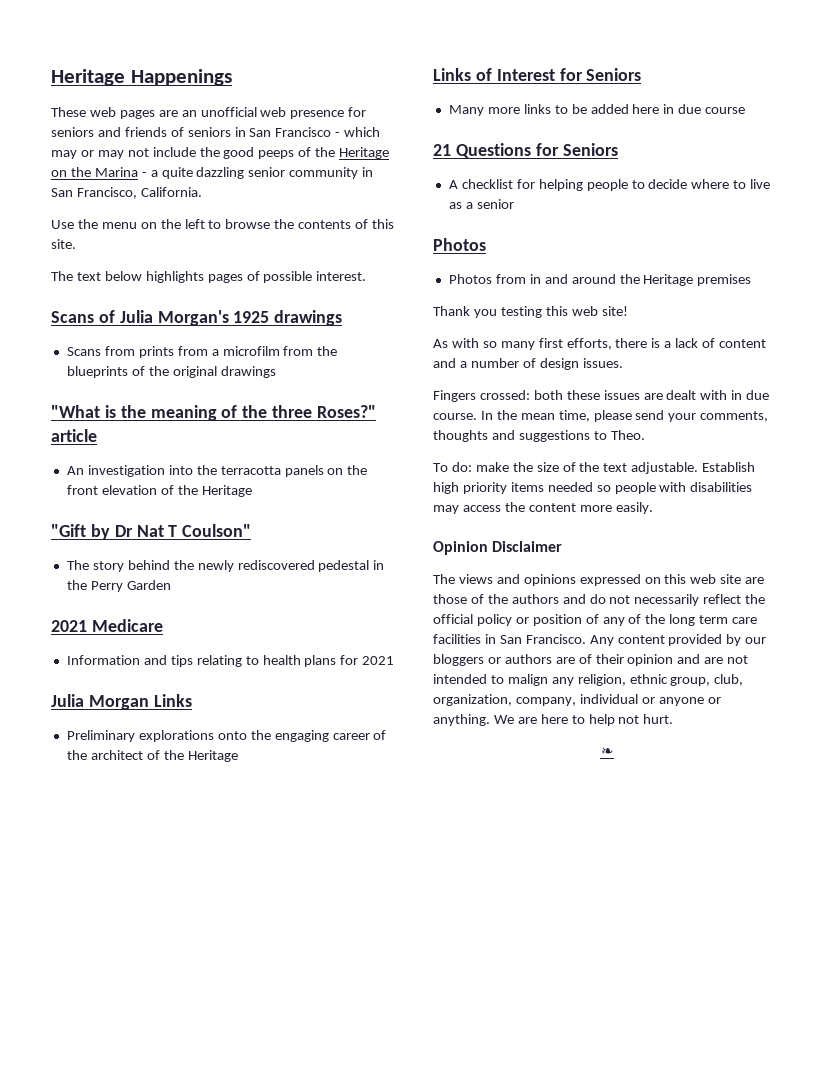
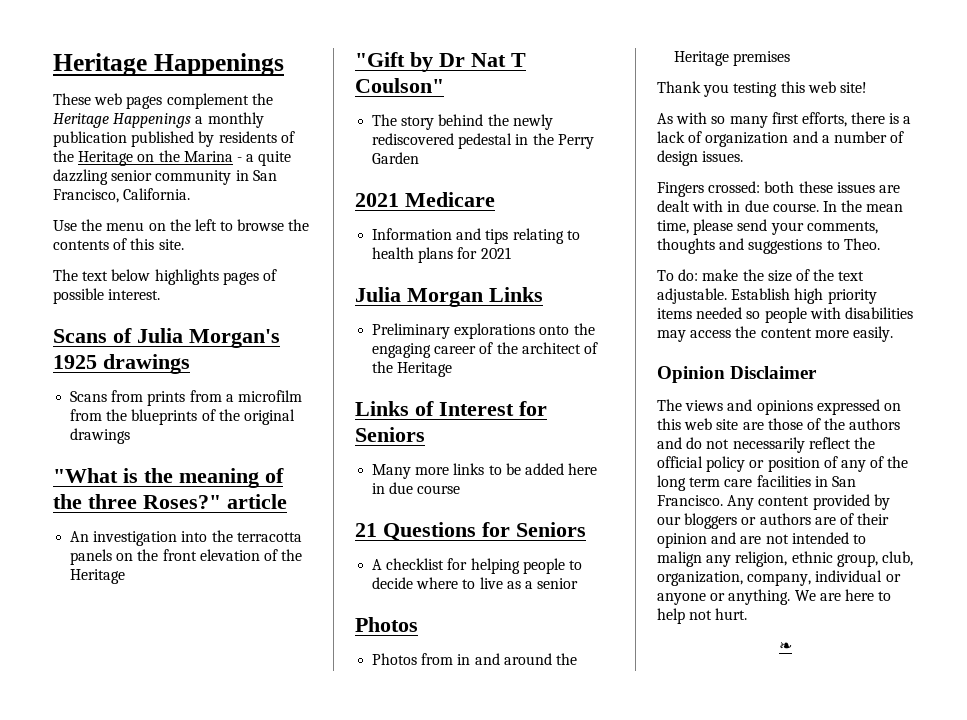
[158,107,367,119] [51,127,381,137] [51,147,295,159] are an unofficial web presence for seniors and friends of seniors in San Francisco - which may or may not include the good peeps -> [166,93,273,109] [53,112,264,128] [53,131,277,147] complement the Heritage Happenings a monthly publication published by residents
[719,339,767,348] content -> [705,132,789,147] organization

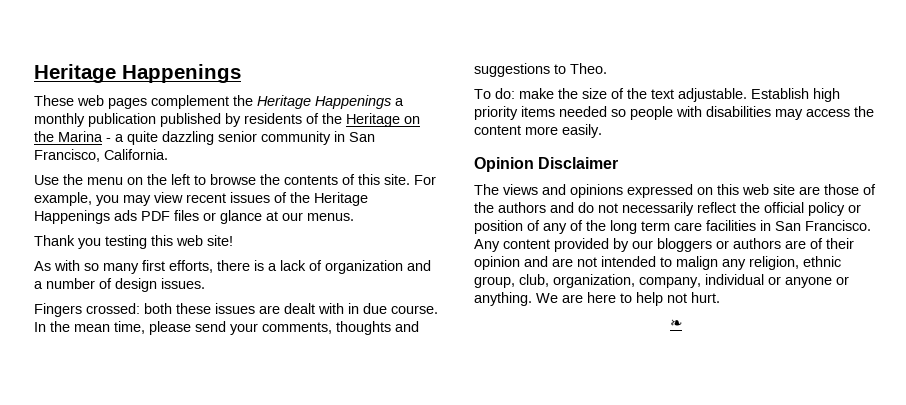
[53,269,277,285] [53,288,161,304] [53,328,280,348] [53,354,190,374] [70,390,302,406] [70,409,295,425] [70,428,131,444] [53,468,284,488] [53,494,287,509] [70,530,302,546] [70,549,303,565] [70,569,126,584] [355,52,526,72] [355,78,444,93] [372,114,553,130] [372,133,594,149] [372,152,420,164] [355,192,495,207] [372,228,580,244] [372,247,511,263] [355,287,543,307] [372,323,595,339] [372,342,598,358] [372,361,453,377] [355,401,547,416] [355,427,425,442] [372,463,598,479] [372,482,461,494] [355,522,586,541] [372,558,582,574] [372,577,579,589] [355,617,418,632] [372,653,577,665] [674,51,791,66] // The text below highlights pages of possible interest. // Scans of Julia Morgan's 1925 drawings // Scans from prints from a microfilm from the blueprints of the original drawings // "What is the meaning of the three Roses?" article // An investigation into the terracotta panels on the front elevation of the Heritage // "Gift by Dr Nat T Coulson" // The story behind the newly rediscovered pedestal in the Perry Garden // 2021 Medicare // Information and tips relating to health plans for 2021 // Julia Morgan Links // Preliminary explorations onto the engaging career of the architect of the Heritage // Links of Interest for Seniors // Many more links to be added here in due course // 21 Questions for Seniors // A checklist for helping people to decide where to live as a senior // Photos // Photos from in and around the Heritage premises -> [414,175,436,185] [34,192,368,206] [34,210,354,224] For example, you may view recent issues of the Heritage Happenings ads PDF files or glance at our menus.

